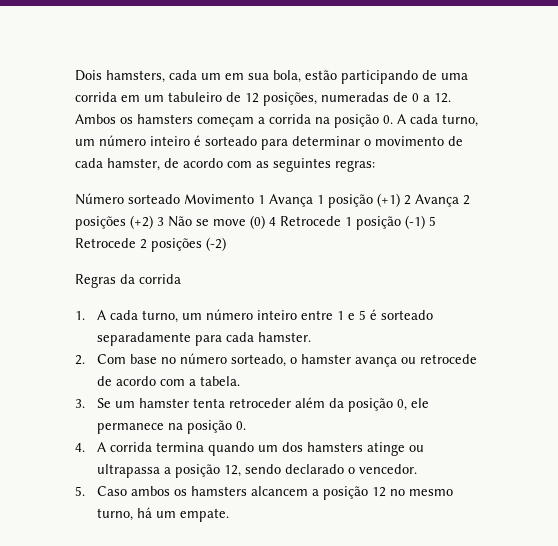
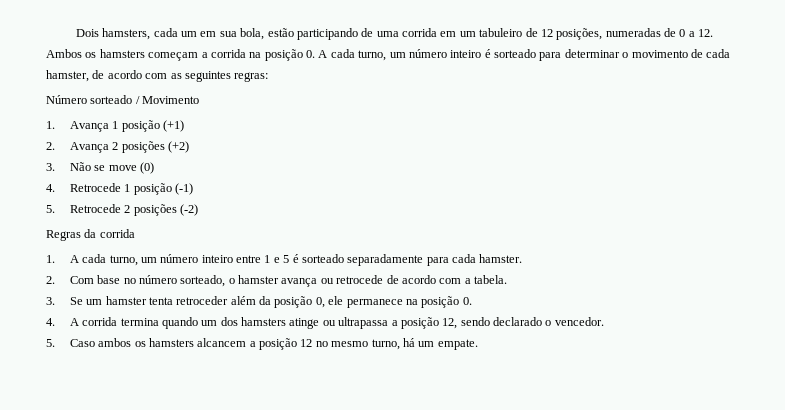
(180, 199) none -> [135,96,140,104] /
[258,195,265,204] 1 -> [46,121,55,129] // 1.
[404,195,411,205] 2 -> [46,142,55,150] // 2.
[157,217,164,226] 3 -> [46,163,55,171] // 3.
[269,217,276,226] 4 -> [46,184,55,192] // 4.
[429,216,436,226] 5 -> [46,205,55,213] // 5.

